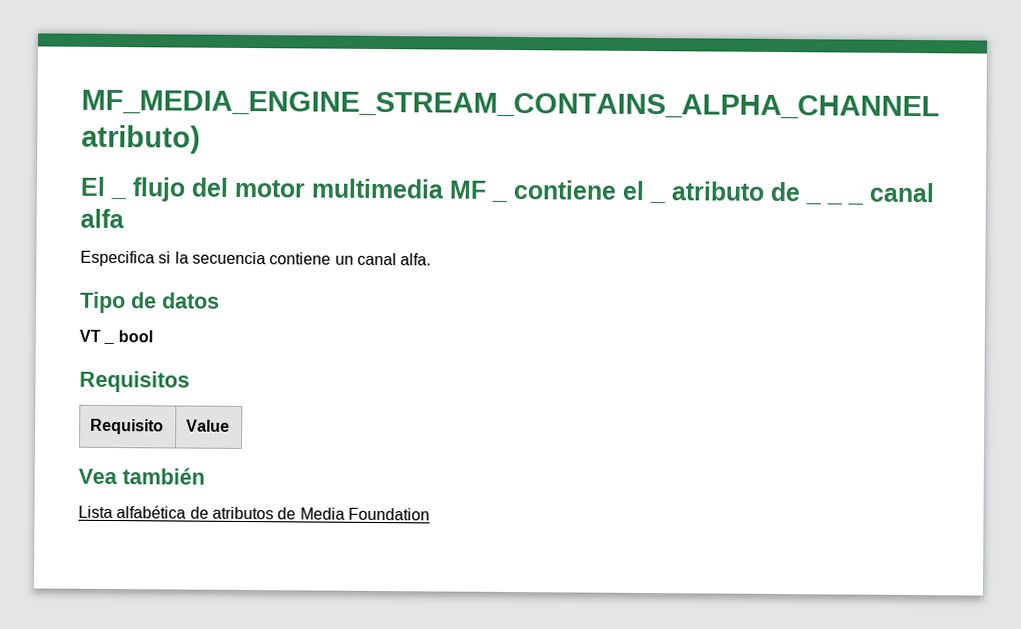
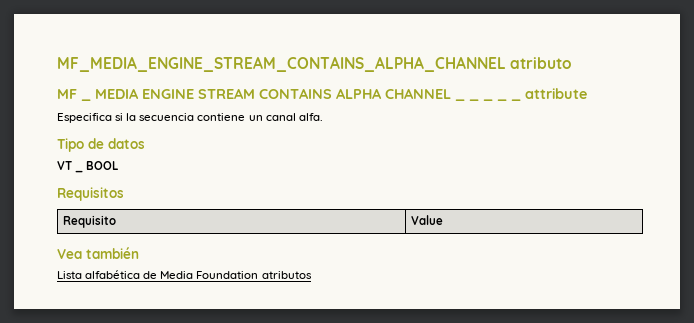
[81,124,201,154] [80,176,645,202] [649,181,934,205] [80,208,125,229] atributo) // El _ flujo del motor multimedia MF _ contiene el _ atributo de _ _ _ canal alfa -> [510,57,573,69] [57,89,77,99] [81,99,91,101] [95,88,451,99] [455,99,521,101] [525,88,587,99] atributo // MF _ MEDIA ENGINE STREAM CONTAINS ALPHA CHANNEL _ _ _ _ _ attribute
[117,330,153,343] bool -> [86,161,119,170] BOOL
[211,506,297,520] atributos de -> (158, 275) none
(430, 514) none -> [261,271,312,279] atributos

